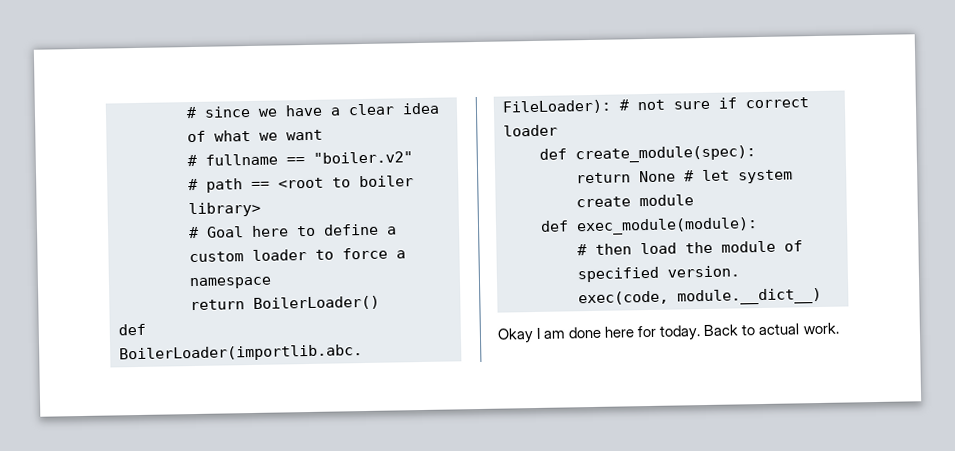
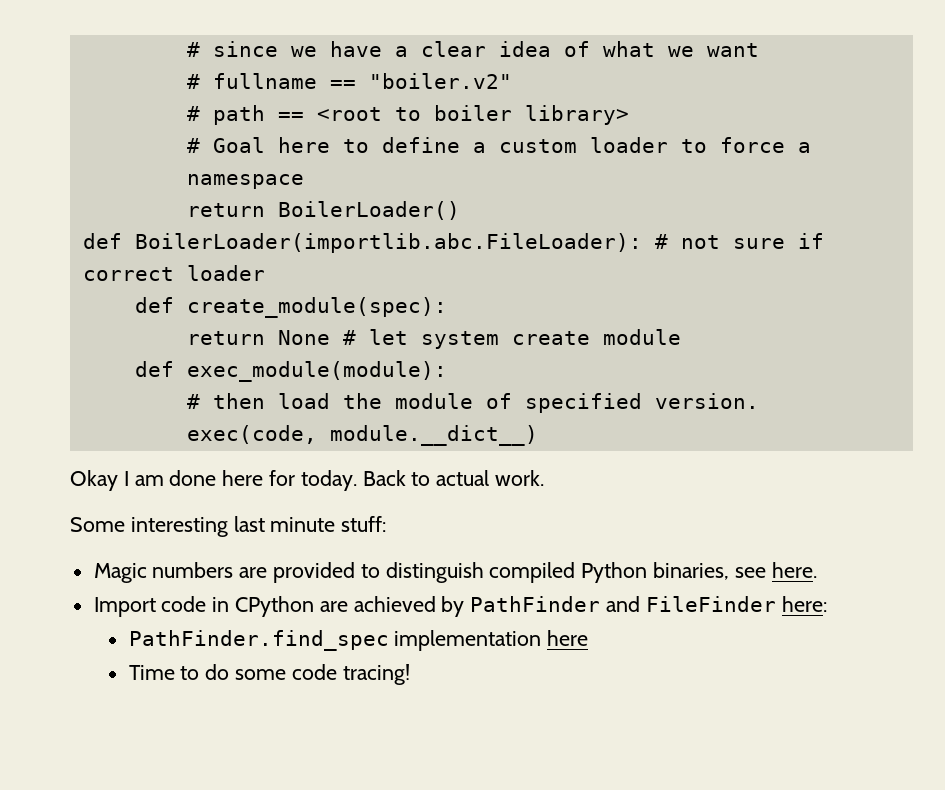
(839, 328) none -> [70,516,387,537] [93,562,817,583] [93,596,827,617] [128,630,589,651] [128,664,410,685] // Some interesting last minute stuff: // Magic numbers are provided to distinguish compiled Python binaries, see here. // Import code in CPython are achieved by PathFinder and FileFinder here: // PathFinder.find_spec implementation here // Time to do some code tracing!

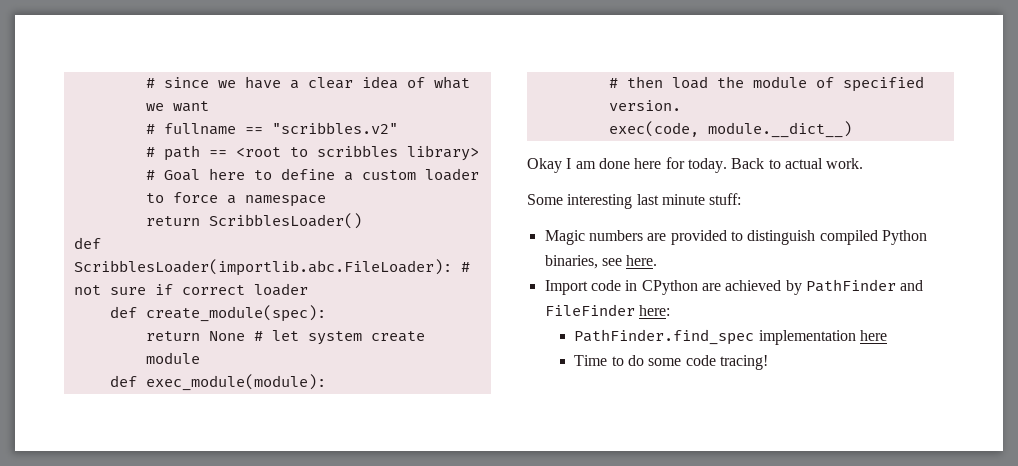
[368,73,512,89] "boiler.v2" -> [271,122,398,134] "scribbles.v2"
[433,105,512,121] boiler -> [316,145,398,157] scribbles
[277,201,460,220] [82,233,642,253] BoilerLoader() // def BoilerLoader(importlib.abc.FileLoader): -> [208,213,362,229] [73,237,101,249] [73,259,452,276] ScribblesLoader() // def ScribblesLoader(importlib.abc.FileLoader):

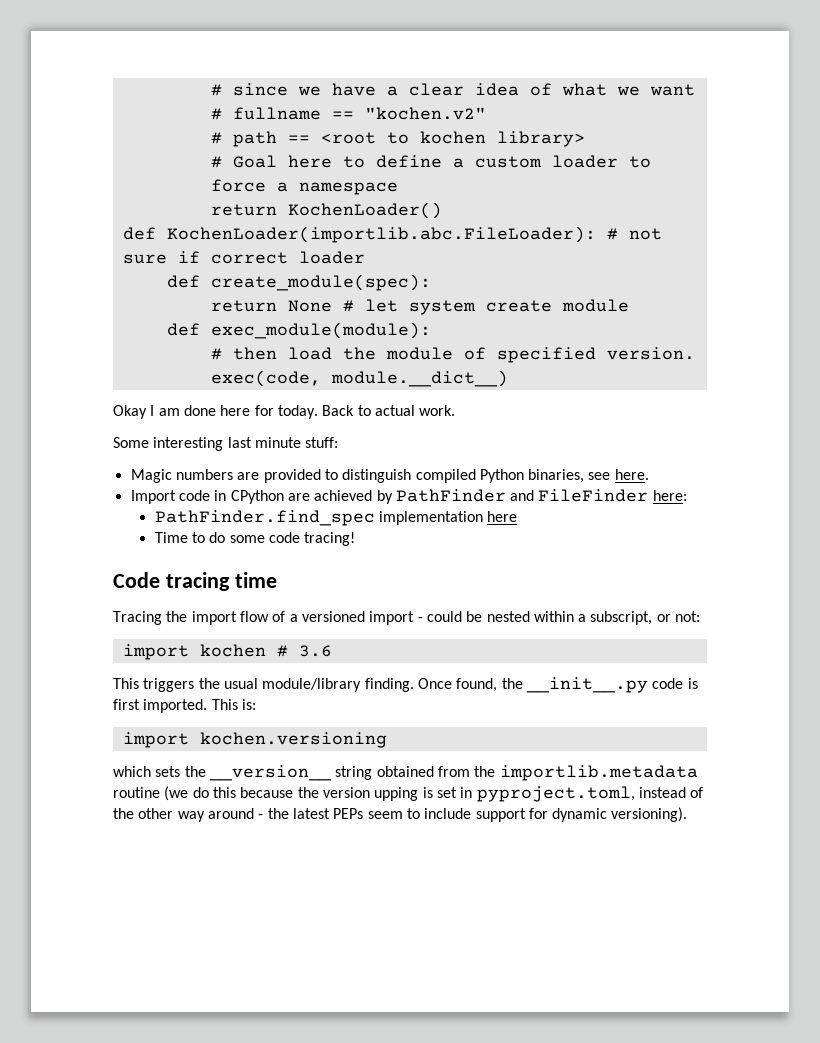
[271,122,398,134] "scribbles.v2" -> [364,107,486,120] "kochen.v2"
[316,145,398,157] scribbles -> [419,131,486,144] kochen
[208,213,362,229] [73,237,101,249] [73,259,452,276] ScribblesLoader() // def ScribblesLoader(importlib.abc.FileLoader): -> [287,202,442,219] [122,226,596,243] KochenLoader() // def KochenLoader(importlib.abc.FileLoader):
(768, 362) none -> [113,572,277,591] [113,611,701,625] [122,644,332,660] [113,677,698,693] [113,699,256,713] [122,732,387,748] [113,765,698,781] [113,786,704,802] [113,807,688,822] // Code tracing time // Tracing the import flow of a versioned import - could be nested within a subscript, or not: // import kochen # 3.6 // This triggers the usual module/library finding. Once found, the __init__.py code is first imported. This is: // import kochen.versioning // which sets the __version__ string obtained from the importlib.metadata routine (we do this because the version upping is set in pyproject.toml, instead of the other way around - the latest PEPs seem to include support for dynamic versioning).

